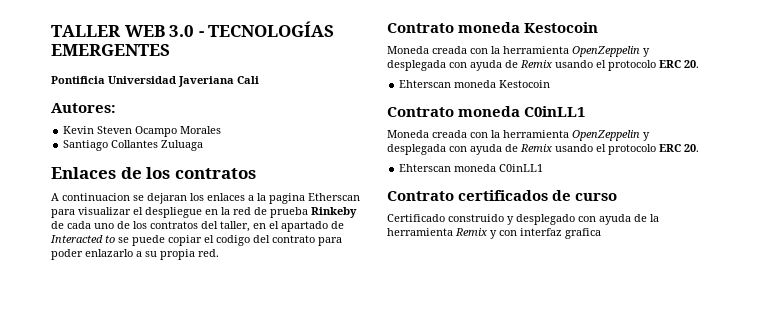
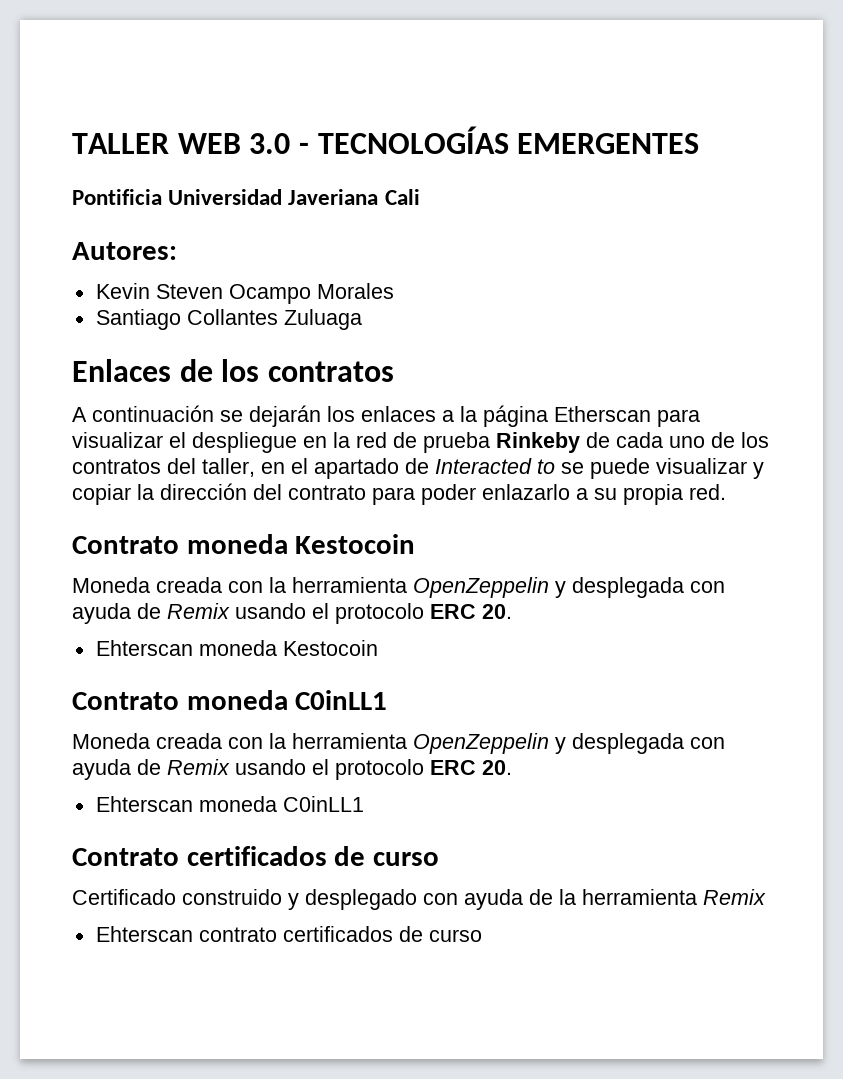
[62,193,187,204] continuacion se dejaran -> [92,405,321,427] continuación se dejarán
[269,193,305,204] pagina -> [483,405,548,427] página
[168,235,250,246] copiar el codigo -> [656,458,764,479] [72,483,247,505] visualizar y copiar la dirección
[490,228,601,239] y con interfaz grafica -> [95,926,482,942] // Ehterscan contrato certificados de curso

